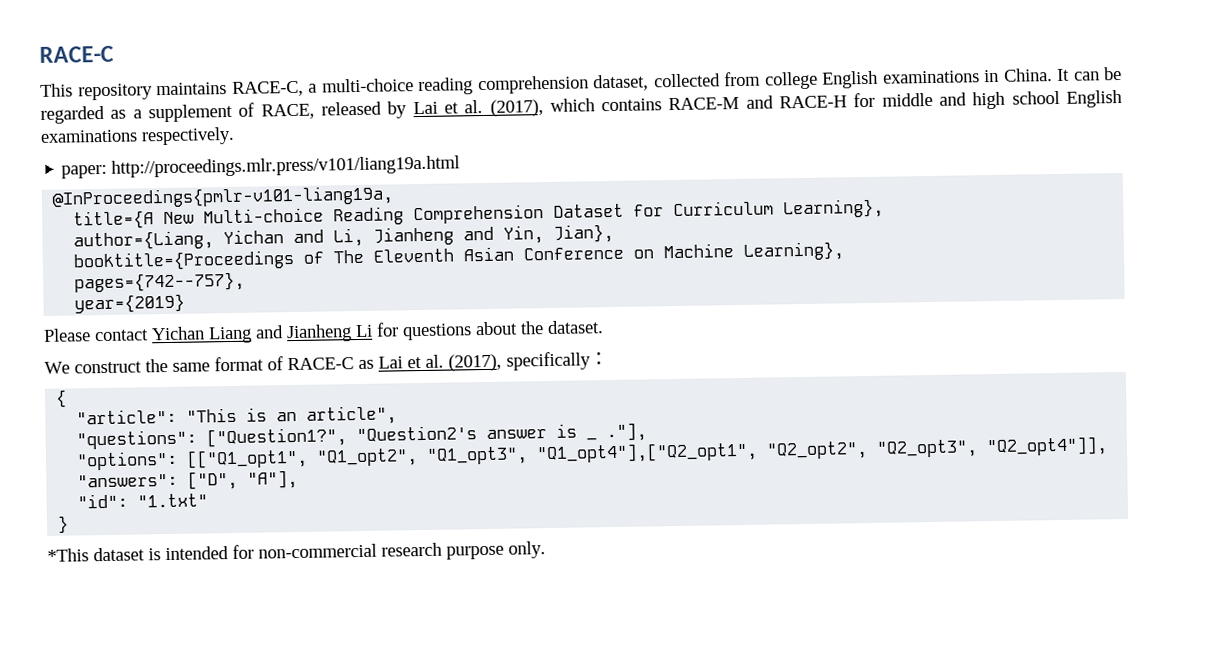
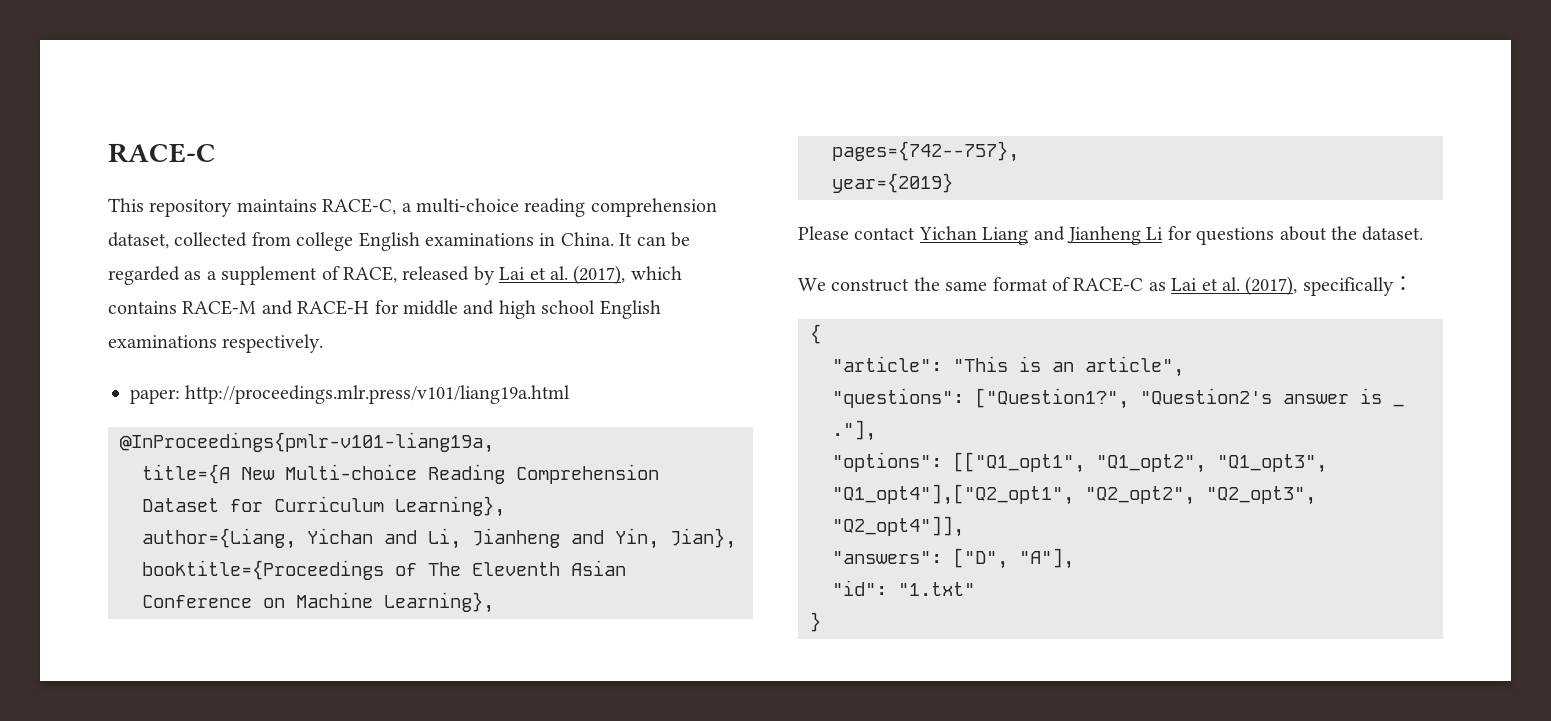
[47,541,546,562] // *This dataset is intended for non-commercial research purpose only. -> (821, 622) none

